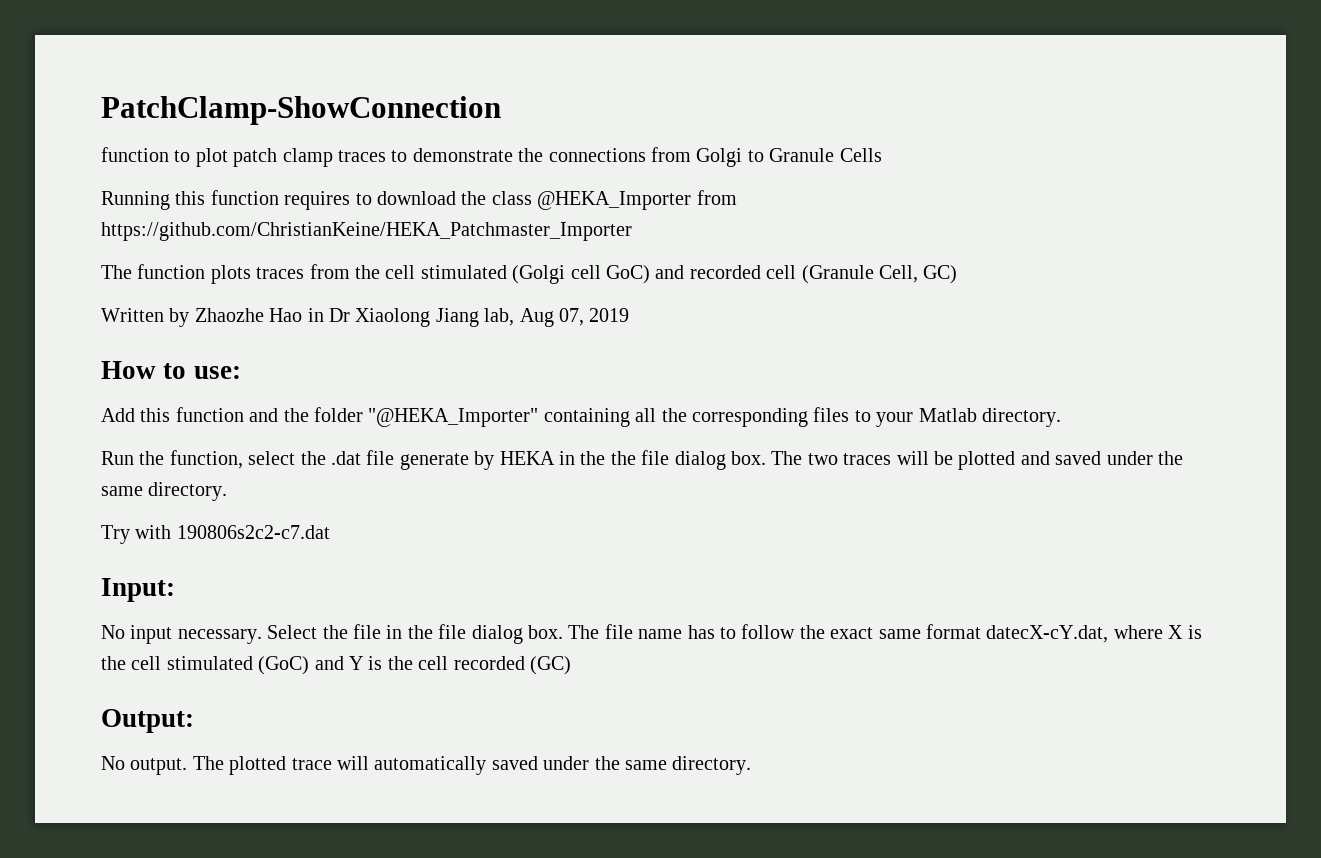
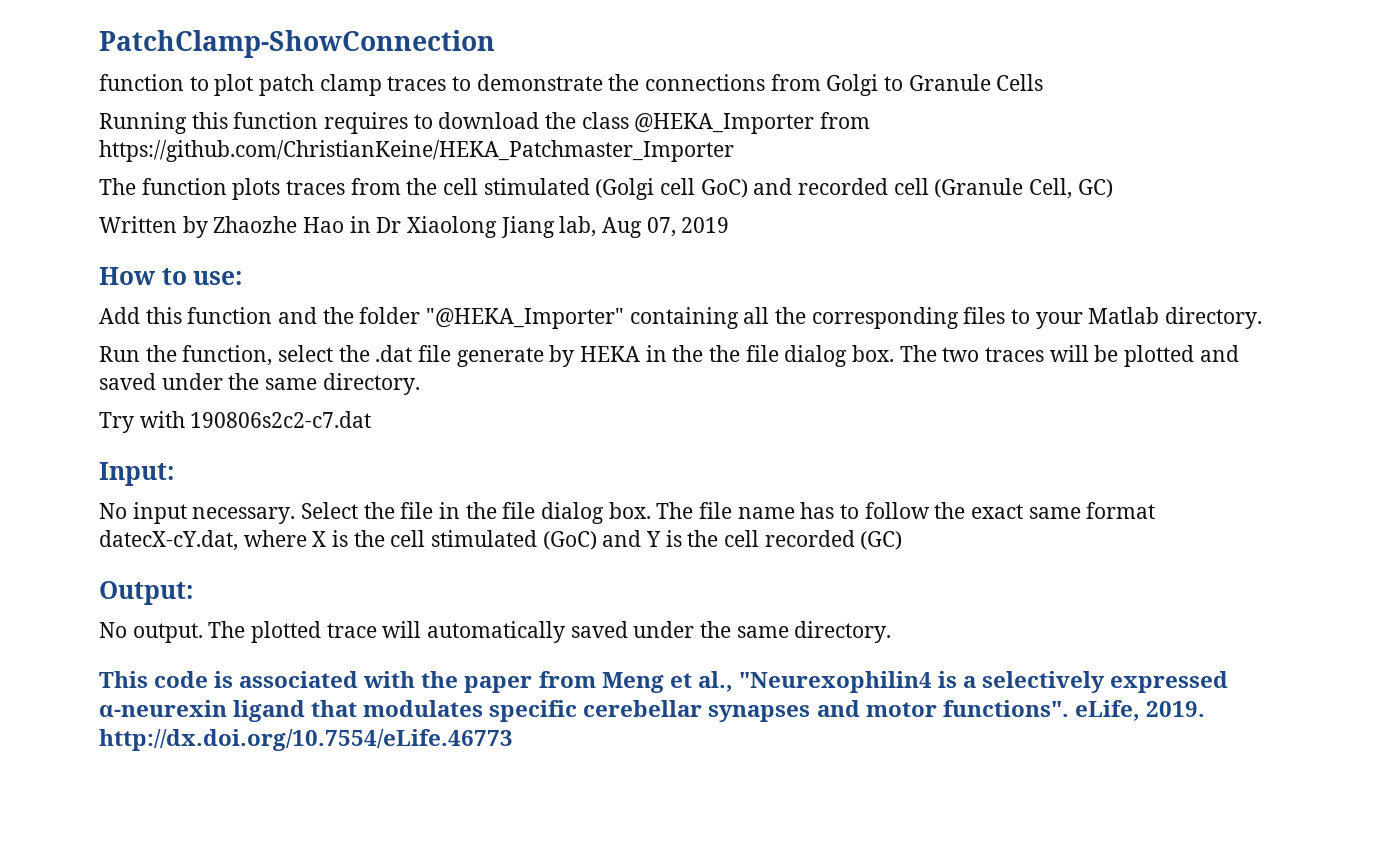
(752, 765) none -> [99,671,1229,693] [99,700,1205,722] [99,729,513,751] // This code is associated with the paper from Meng et al., "Neurexophilin4 is a selectively expressed α-neurexin ligand that modulates specific cerebellar synapses and motor functions". eLife, 2019. http://dx.doi.org/10.7554/eLife.46773

